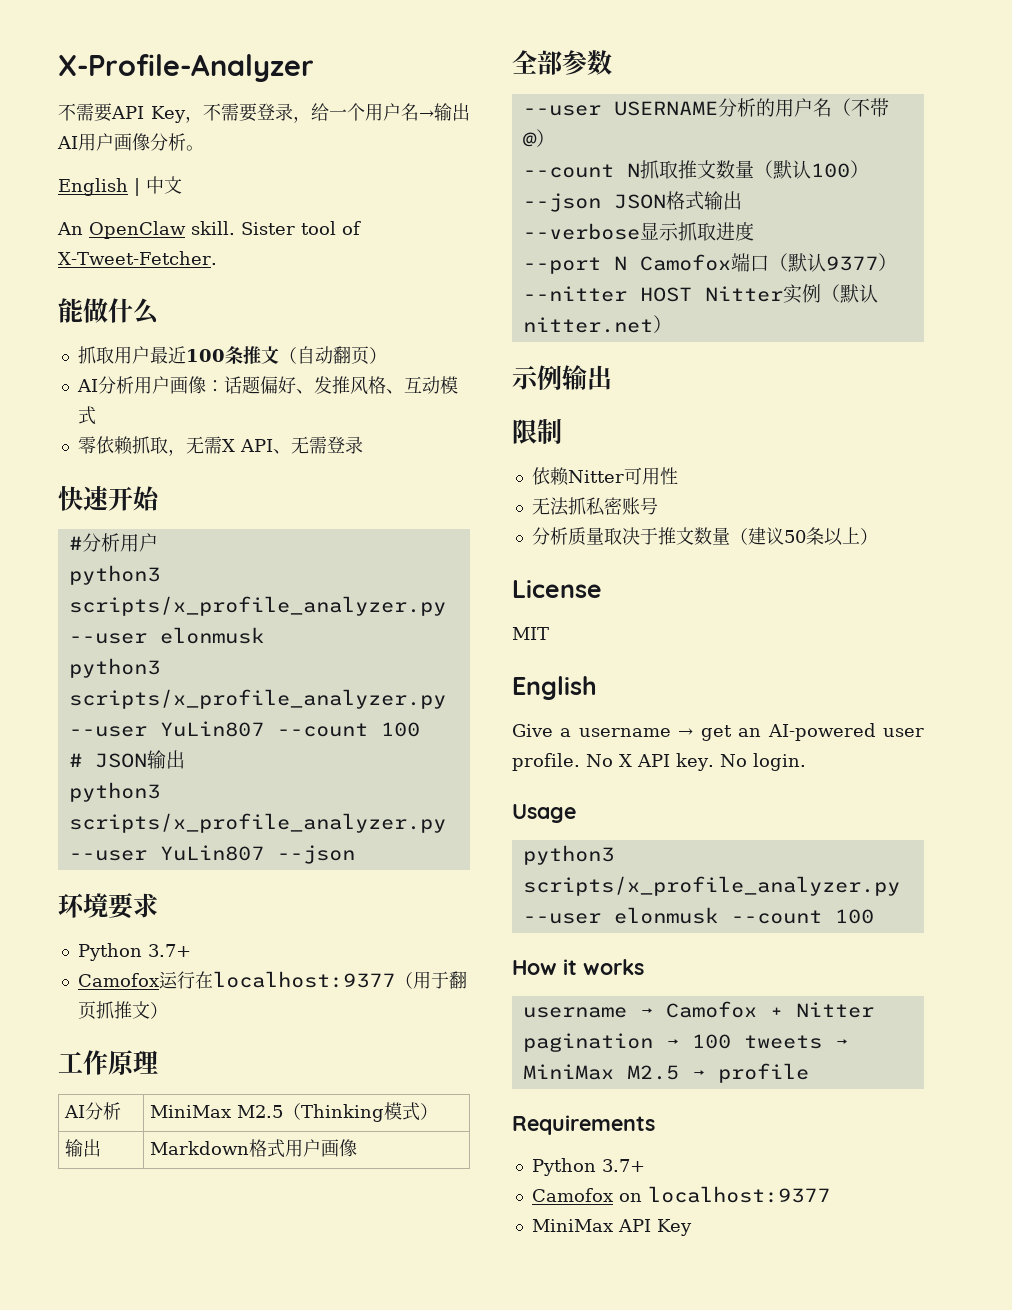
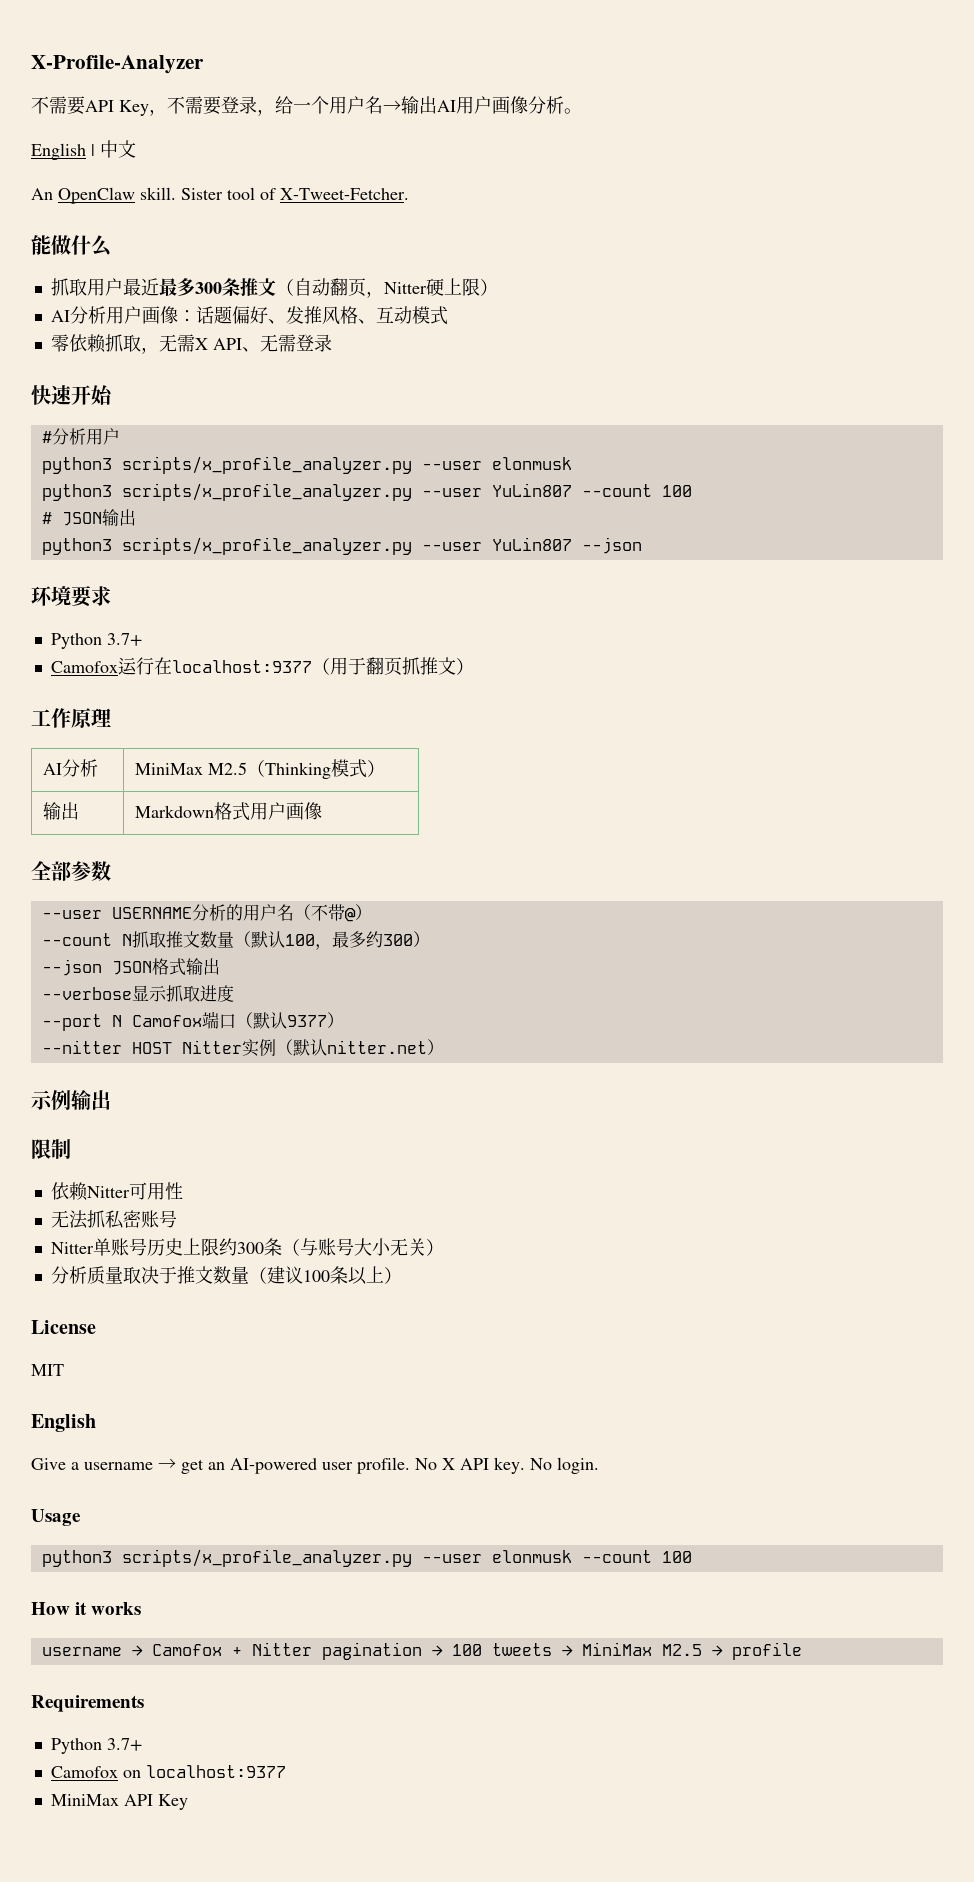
[185,349,225,362] 100 -> [158,278,222,296] 最多300
(369, 355) none -> [365,278,480,298] ，Nitter硬上限
(850, 170) none -> [314,931,413,950] ，最多约300
(658, 506) none -> [50,1238,444,1256] // Nitter单账号历史上限约300条（与账号大小无关）
[783,530,806,543] 50 -> [302,1270,330,1282] 100

